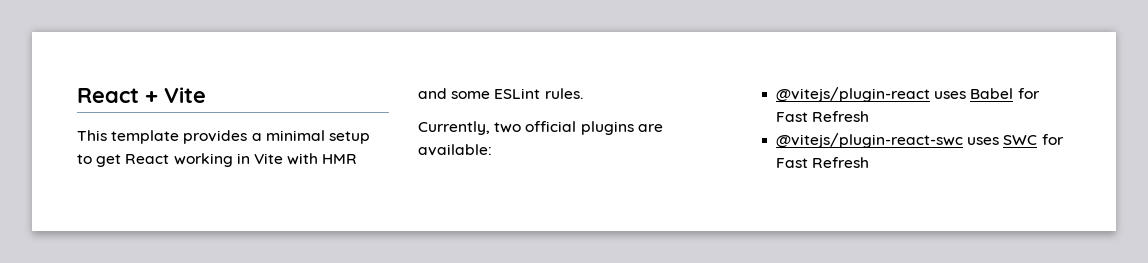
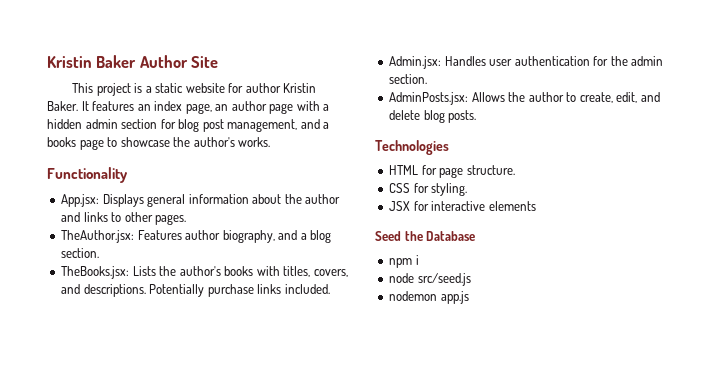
[77,87,206,103] [77,130,370,144] [77,153,358,167] [418,88,583,99] [418,121,663,135] [418,144,492,156] [776,87,1040,102] [776,111,870,122] [776,133,1064,148] [776,157,870,168] React + Vite // This template provides a minimal setup to get React working in Vite with HMR and some ESLint rules. // Currently, two official plugins are available: // @vitejs/plugin-react uses Babel for Fast Refresh // @vitejs/plugin-react-swc uses SWC for Fast Refresh -> [47,55,219,68] [72,83,317,96] [47,101,330,114] [47,119,330,132] [47,137,271,150] [47,167,128,183] [61,194,341,207] [61,212,187,225] [61,230,332,243] [61,248,100,258] [61,266,348,279] [61,284,330,297] [389,56,664,69] [389,74,428,84] [389,92,660,105] [389,110,477,123] [375,140,449,155] [389,165,515,178] [389,183,468,196] [389,201,536,211] [375,231,476,241] [389,255,419,268] [389,273,471,286] [389,291,469,304] Kristin Baker Author Site // This project is a static website for author Kristin Baker. It features an index page, an author page with a hidden admin section for blog post management, and a books page to showcase the author's works. // Functionality // App.jsx: Displays general information about the author and links to other pages. // TheAuthor.jsx: Features author biography, and a blog section. // TheBooks.jsx: Lists the author's books with titles, covers, and descriptions. Potentially purchase links included. // Admin.jsx: Handles user authentication for the admin section. // AdminPosts.jsx: Allows the author to create, edit, and delete blog posts. // Technologies // HTML for page structure. // CSS for styling. // JSX for interactive elements // Seed the Database // npm i // node src/seed.js // nodemon app.js

